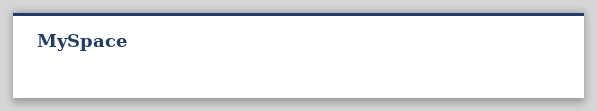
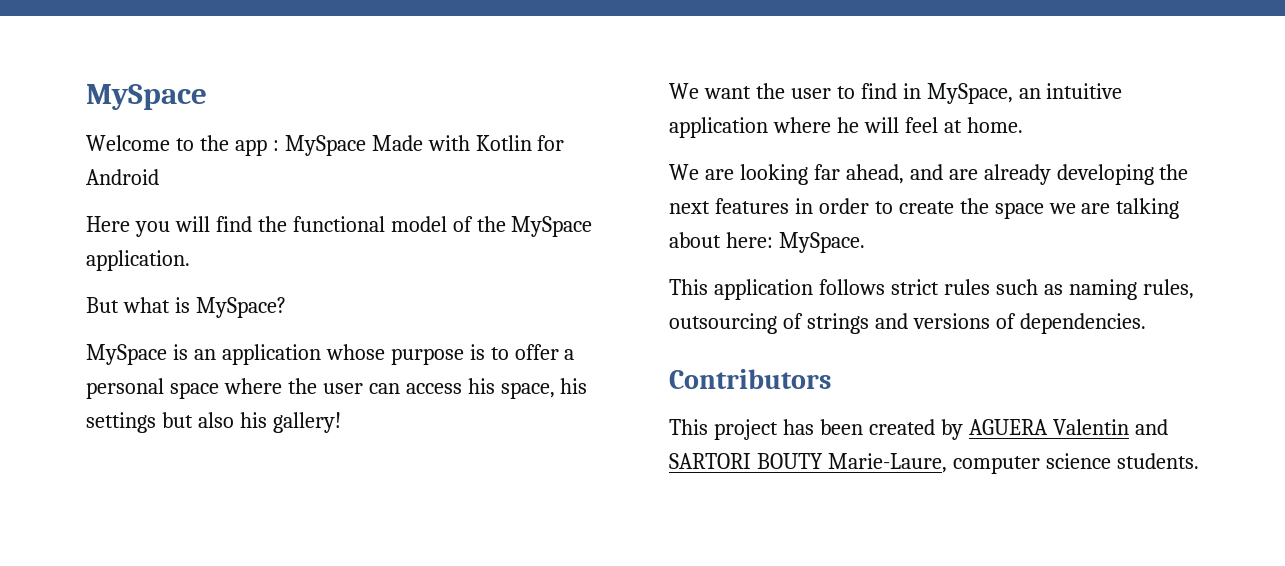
[37,34,127,51] MySpace -> [86,84,207,110] [86,135,565,156] [86,169,159,185] [86,216,593,237] [86,250,190,271] [86,297,286,318] [86,344,575,365] [86,378,588,399] [86,412,341,433] [669,83,1123,104] [669,117,1023,138] [669,164,1189,185] [669,198,1180,219] [669,232,865,253] [669,279,1194,300] [669,313,1146,334] [669,369,831,389] [669,419,1168,440] [669,453,1199,474] MySpace // Welcome to the app : MySpace Made with Kotlin for Android // Here you will find the functional model of the MySpace application. // But what is MySpace? // MySpace is an application whose purpose is to offer a personal space where the user can access his space, his settings but also his gallery! // We want the user to find in MySpace, an intuitive application where he will feel at home. // We are looking far ahead, and are already developing the next features in order to create the space we are talking about here: MySpace. // This application follows strict rules such as naming rules, outsourcing of strings and versions of dependencies. // Contributors // This project has been created by AGUERA Valentin and SARTORI BOUTY Marie-Laure, computer science students.

